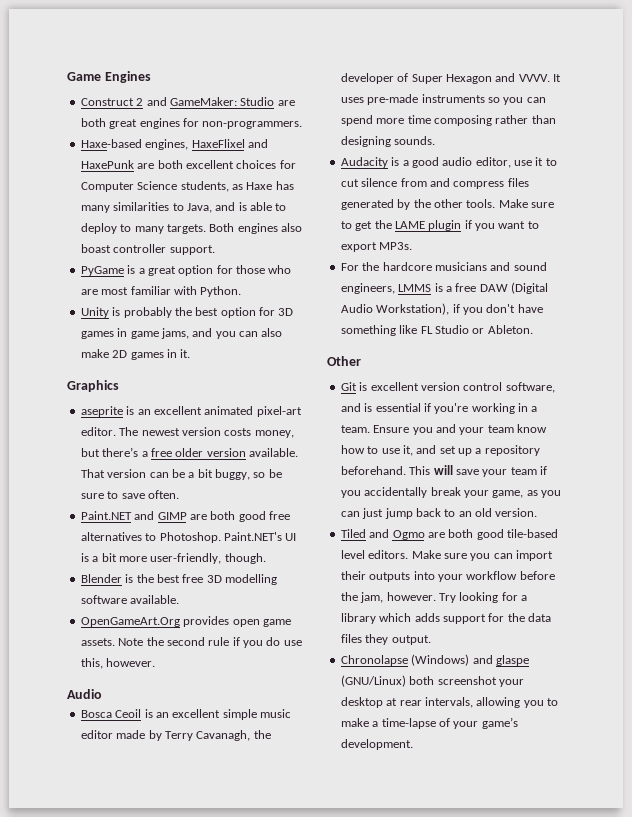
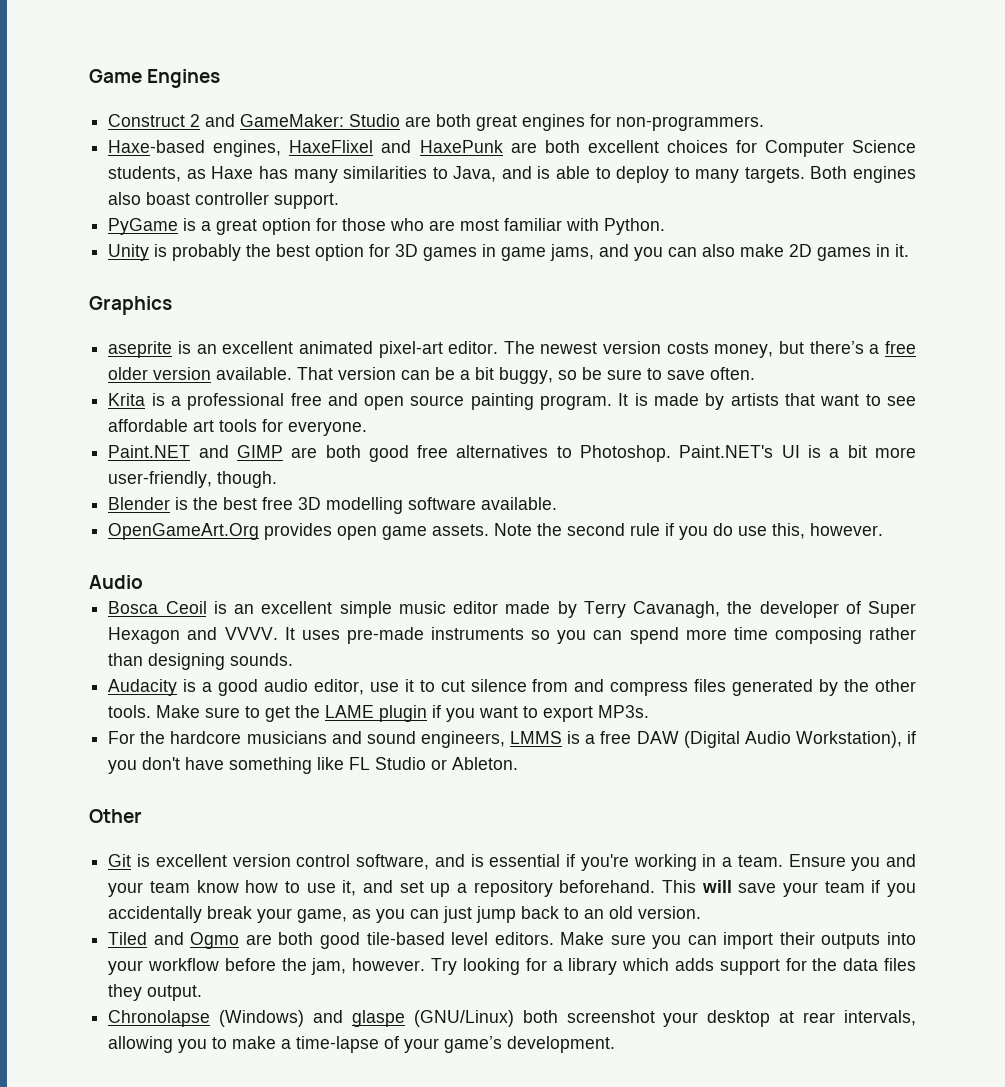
(179, 494) none -> [108,393,917,410] [108,419,368,436] // Krita is a professional free and open source painting program. It is made by artists that want to see affordable art tools for everyone.

